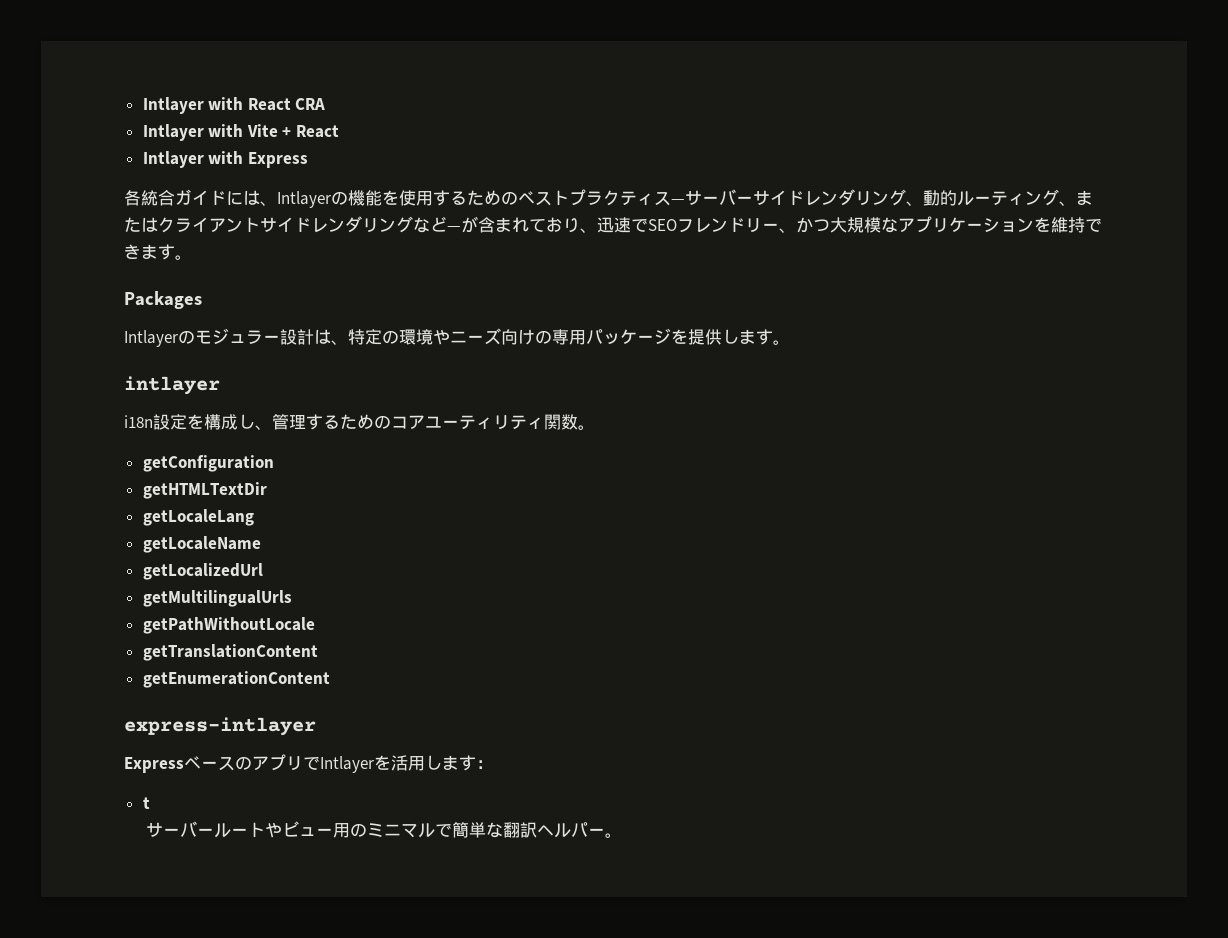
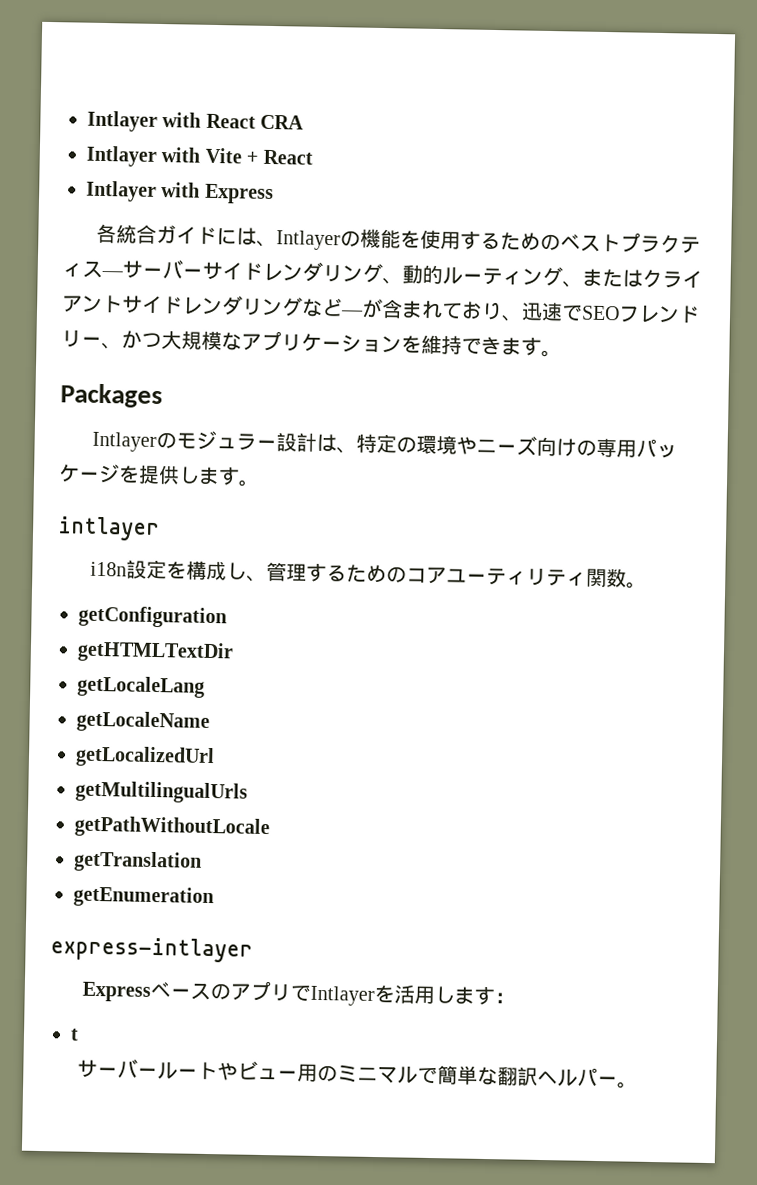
[142,644,318,661] [142,671,330,688] getTranslationContent // getEnumerationContent -> [73,850,202,873] [73,885,214,909] getTranslation // getEnumeration

